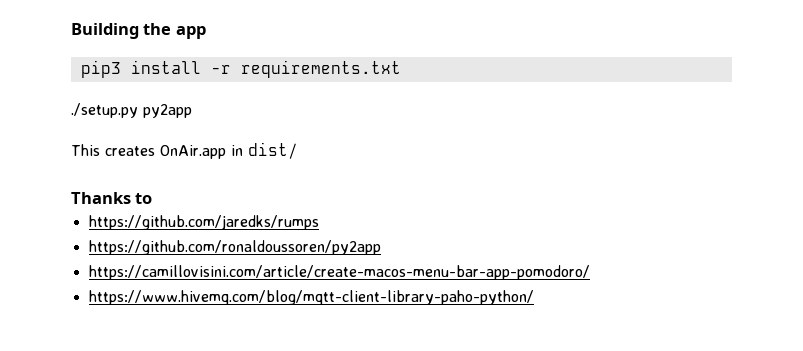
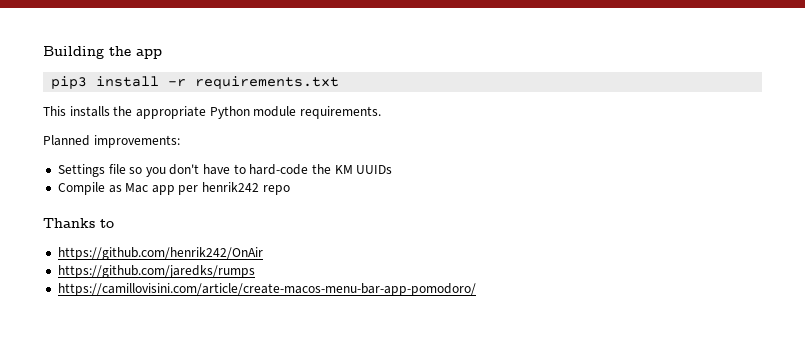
[71,103,192,118] [71,142,298,159] ./setup.py py2app // This creates OnAir.app in dist/ -> [43,106,381,119] [43,135,180,148] [57,164,393,177] [57,182,290,195] This installs the appropriate Python module requirements. // Planned improvements: // Settings file so you don't have to hard-code the KM UUIDs // Compile as Mac app per henrik242 repo
(153, 198) none -> [57,247,263,260] // https://github.com/henrik242/OnAir
[88,240,381,255] // https://github.com/ronaldoussoren/py2app -> (255, 271) none
[88,290,534,305] // https://www.hivemq.com/blog/mqtt-client-library-paho-python/ -> (476, 289) none

